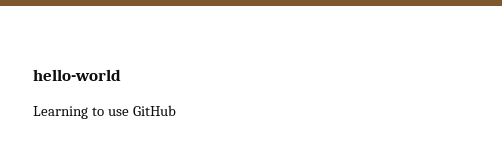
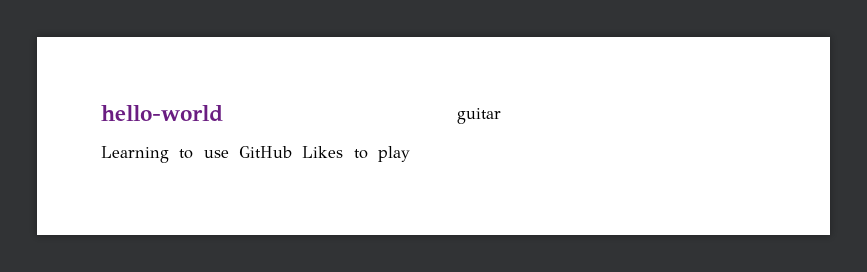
(176, 110) none -> [302,146,410,162] [457,108,501,124] Likes to play guitar

